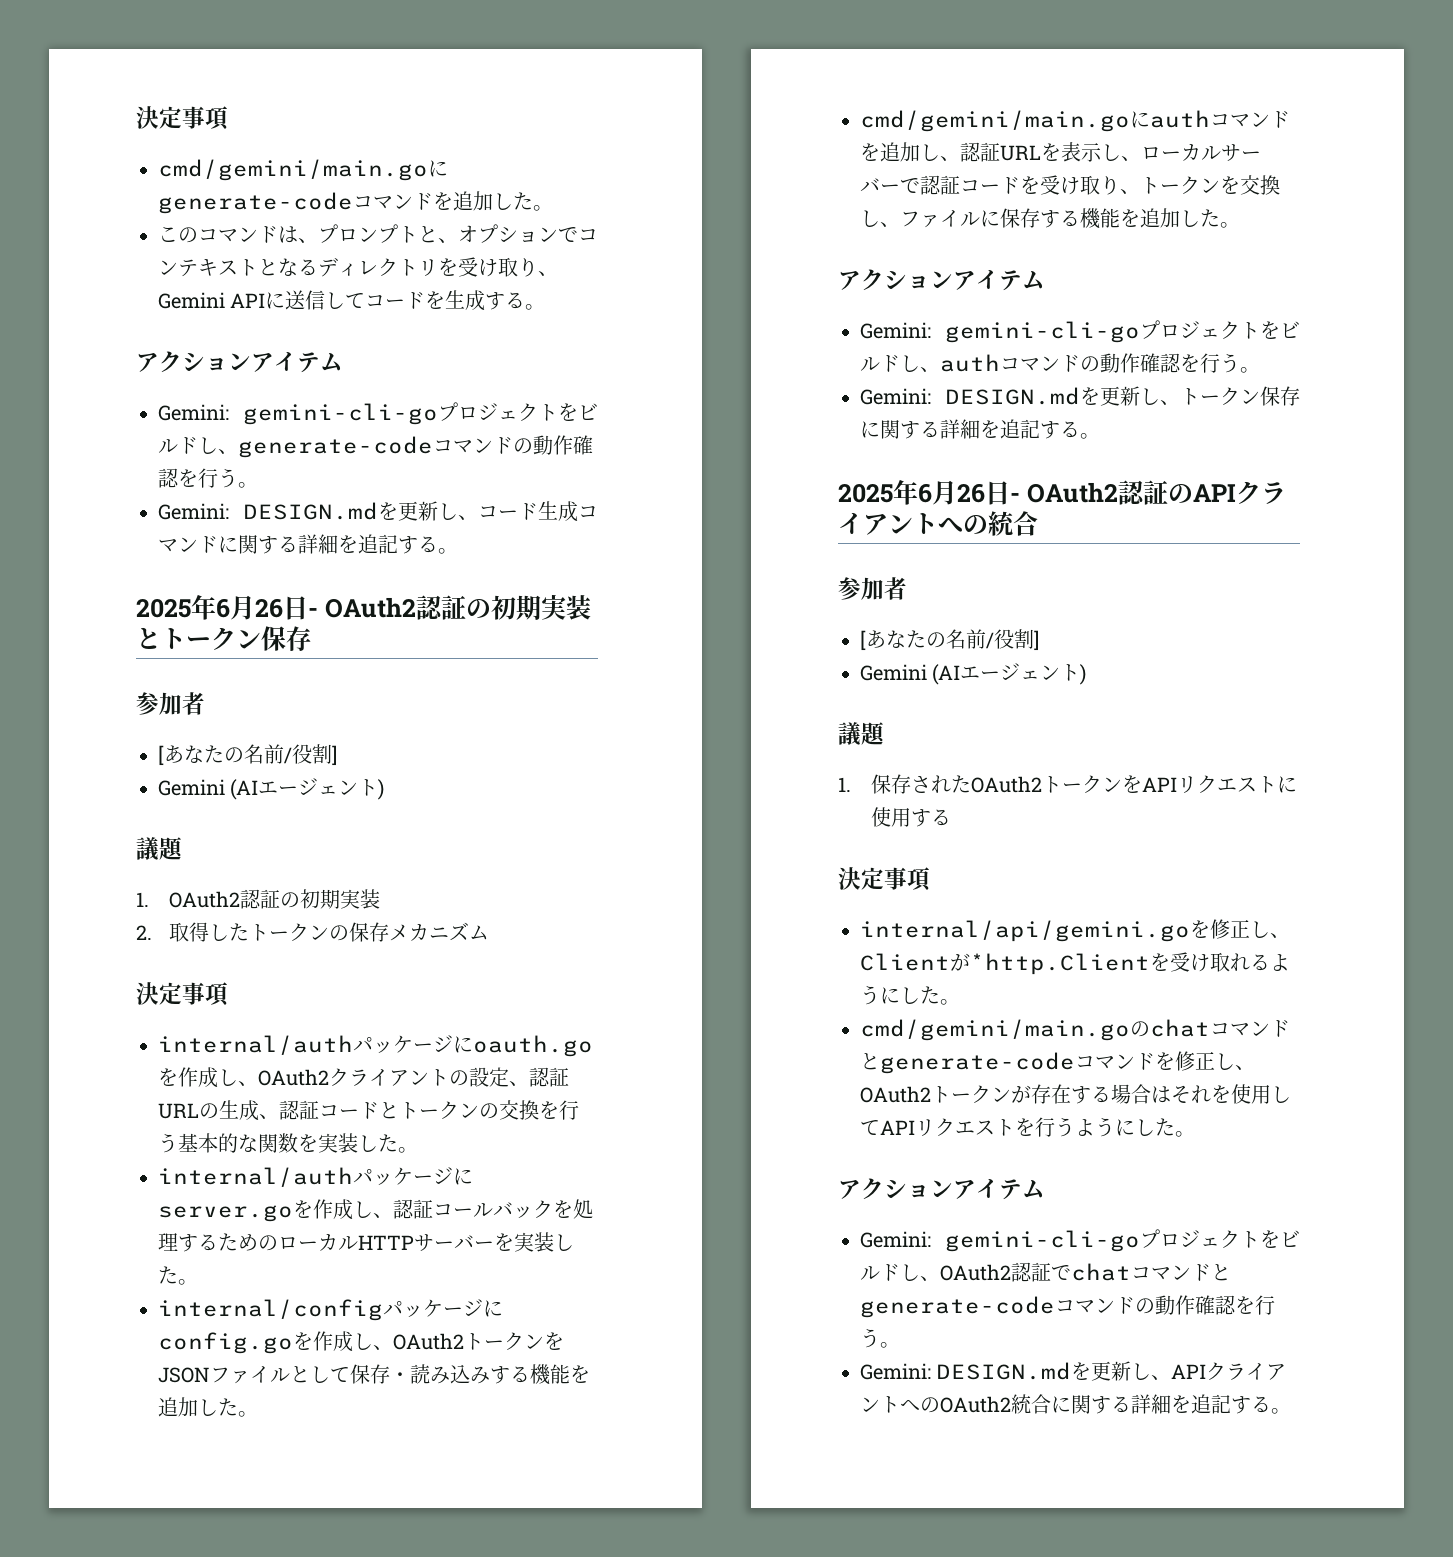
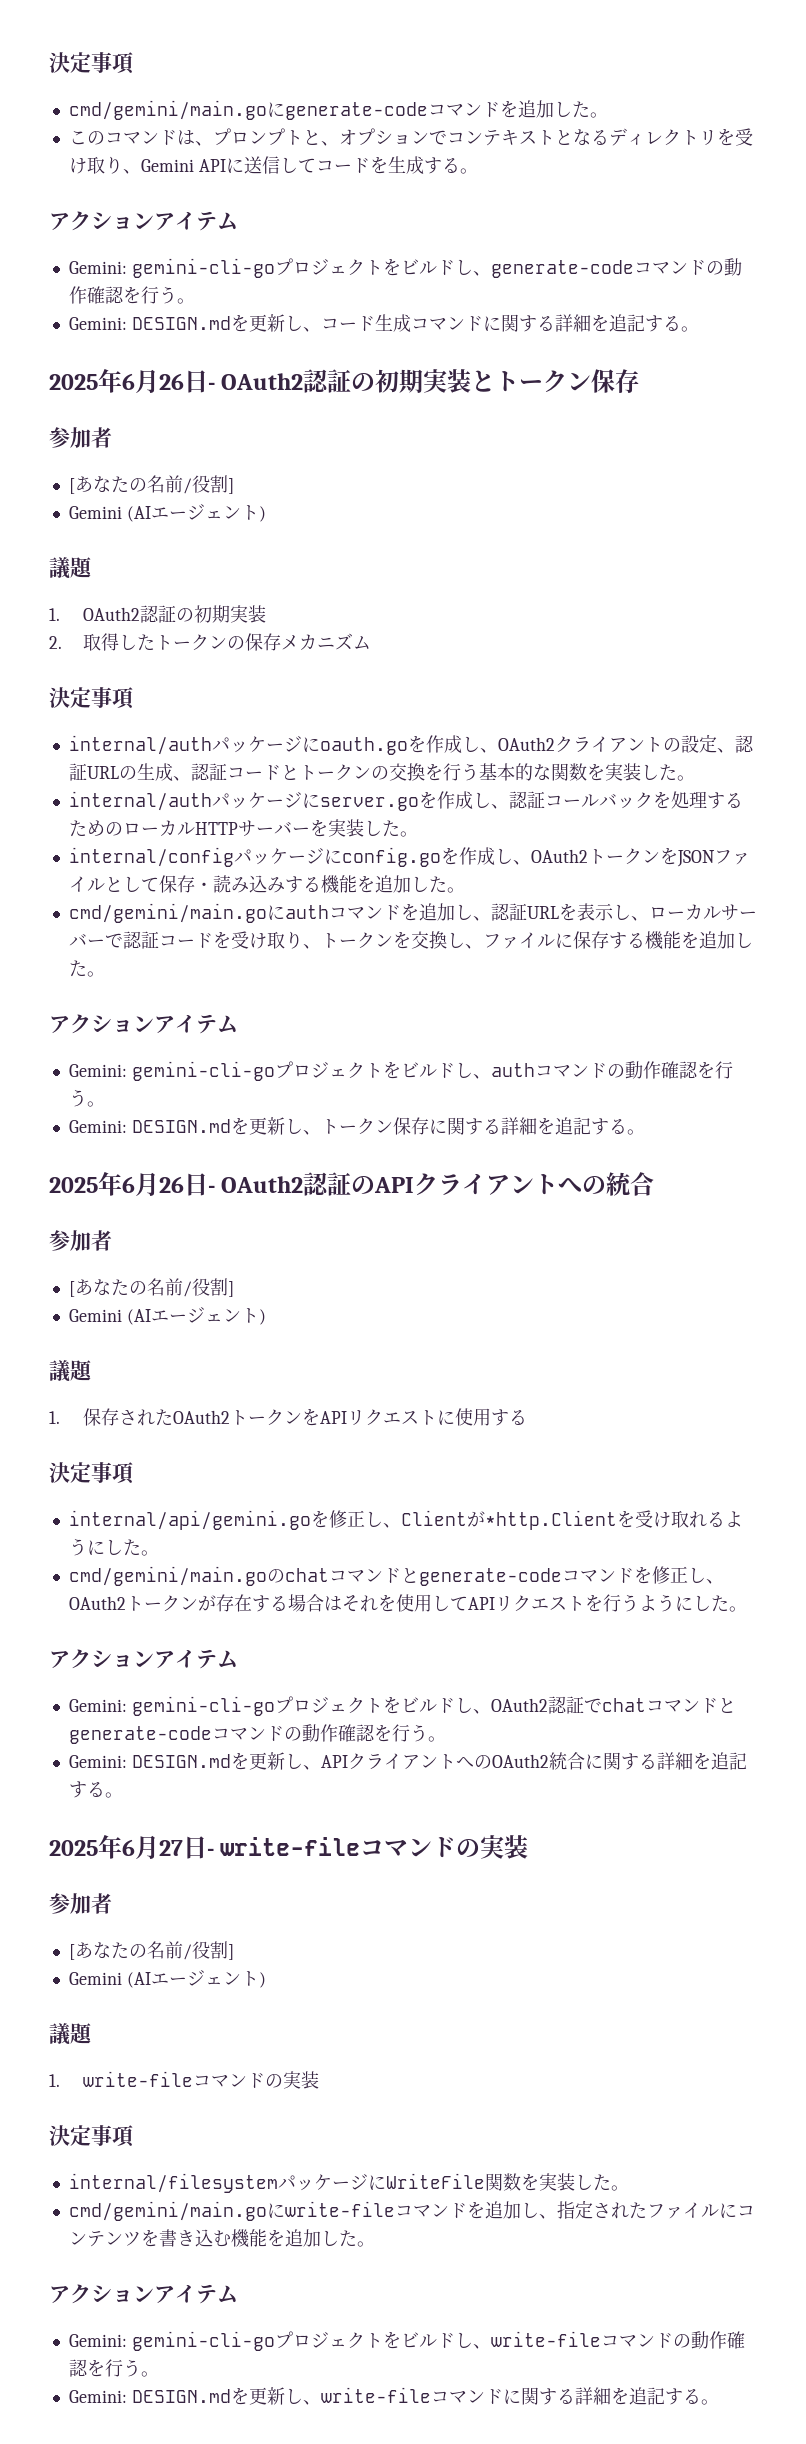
(1291, 1411) none -> [49,1834,529,1860] [49,1893,112,1914] [68,1941,234,1960] [68,1970,266,1988] [49,2023,93,2045] [49,2071,319,2089] [49,2125,134,2147] [68,2173,629,2193] [68,2200,755,2221] [68,2229,375,2248] [49,2284,238,2304] [68,2331,745,2351] [68,2359,159,2377] [68,2387,719,2405] // 2025年6月27日- write-fileコマンドの実装 // 参加者 // [あなたの名前/役割] // Gemini (AIエージェント) // 議題 // 1. write-fileコマンドの実装 // 決定事項 // internal/filesystemパッケージにWriteFile関数を実装した。 // cmd/gemini/main.goにwrite-fileコマンドを追加し、指定されたファイルにコンテンツを書き込む機能を追加した。 // アクションアイテム // Gemini: gemini-cli-goプロジェクトをビルドし、write-fileコマンドの動作確認を行う。 // Gemini: DESIGN.mdを更新し、write-fileコマンドに関する詳細を追記する。

